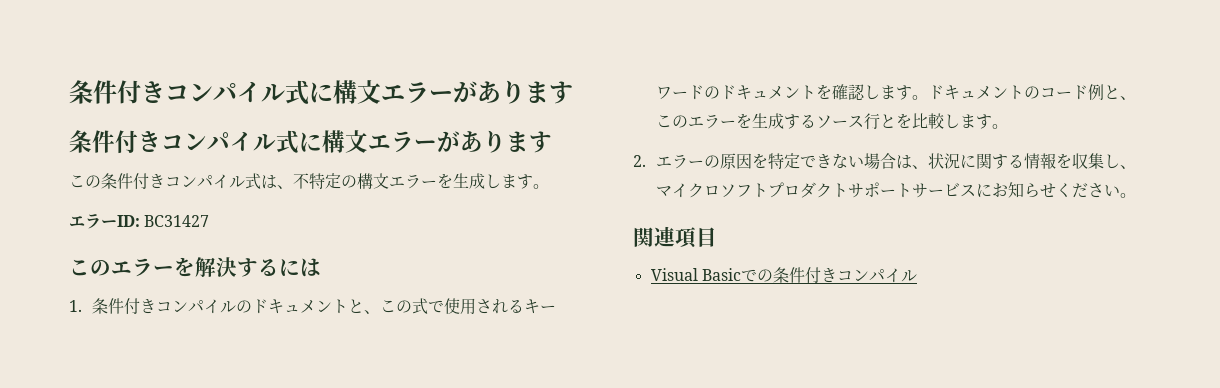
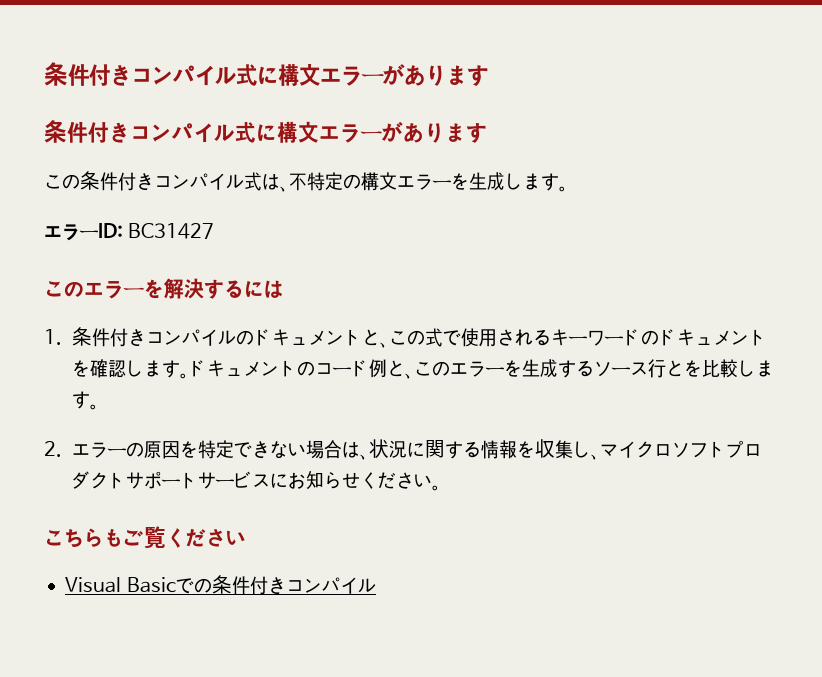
[633,226,717,248] 関連項目 -> [44,526,246,549] こちらもご覧ください

